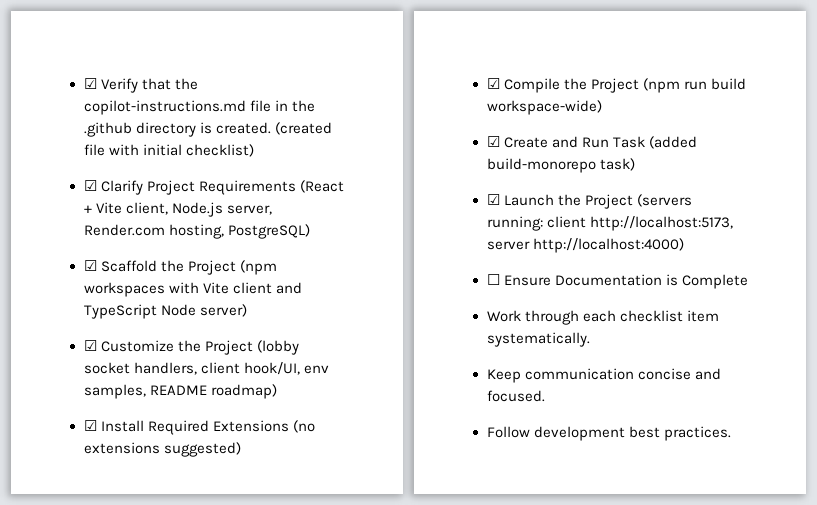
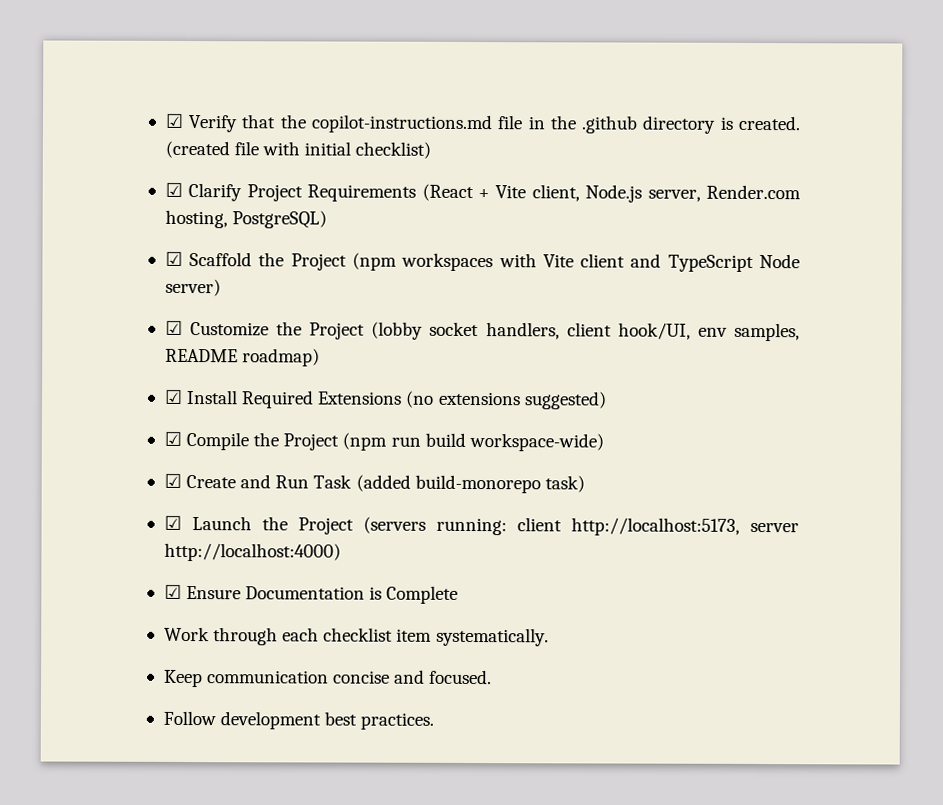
[486,274,500,285] ☐ -> [163,584,182,599] ☑

